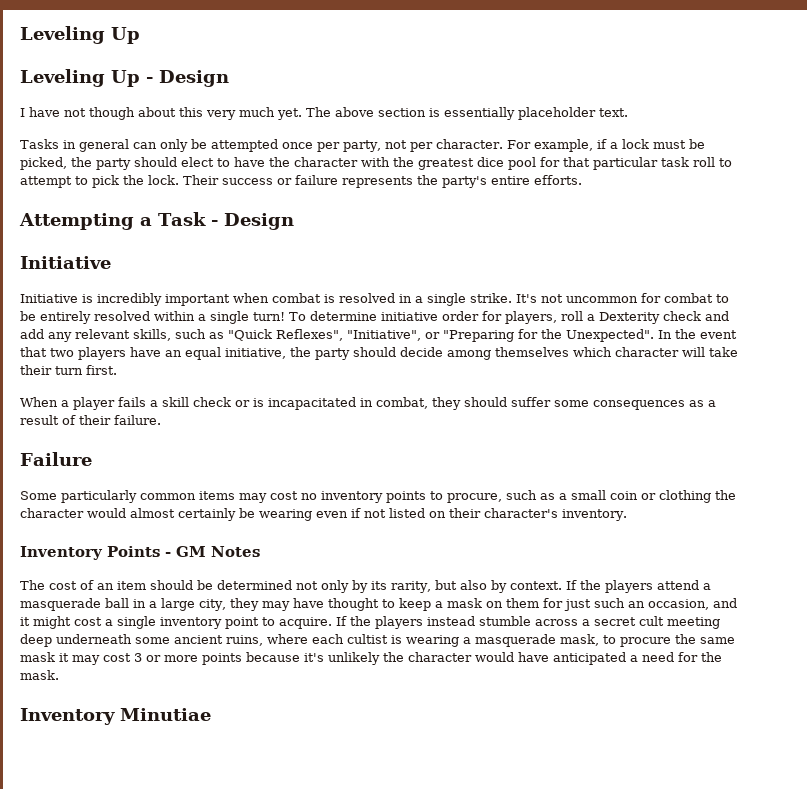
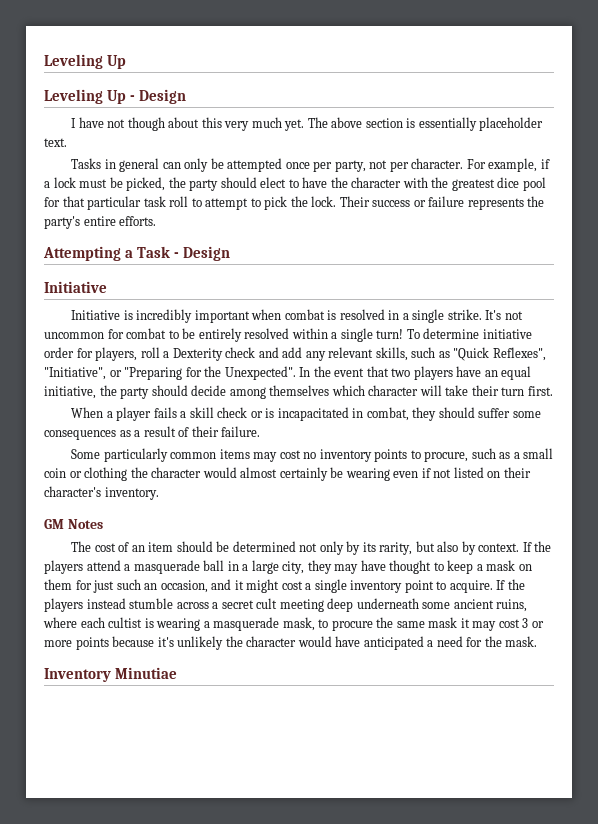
[20,452,92,466] // Failure -> (261, 431) none
[20,546,171,560] Inventory Points - -> (159, 493) none

